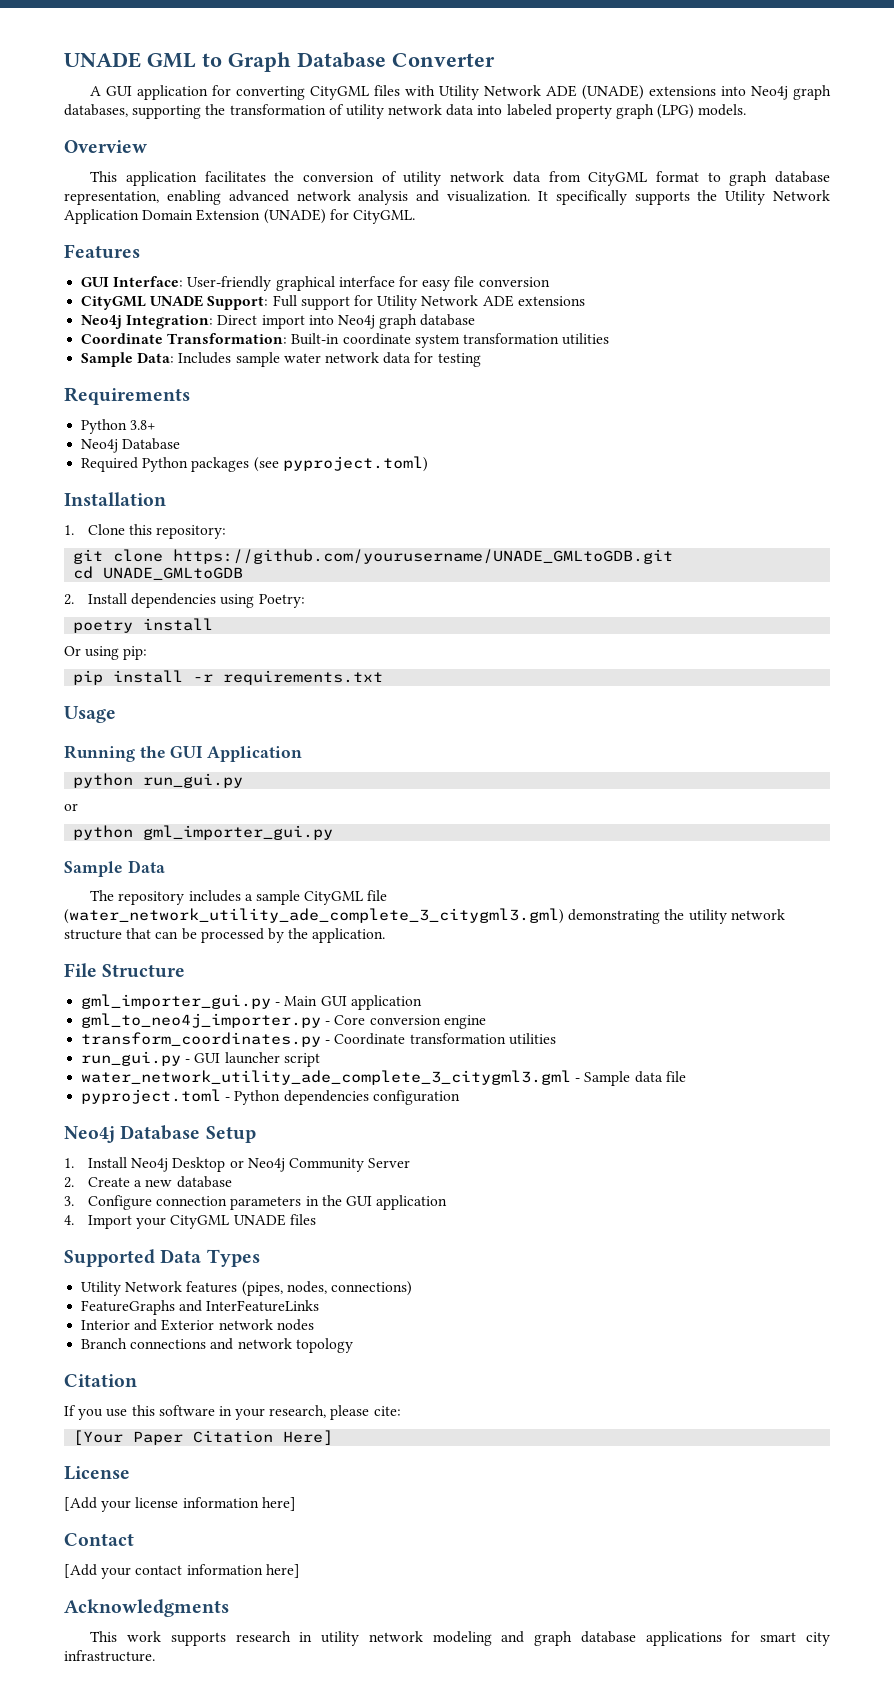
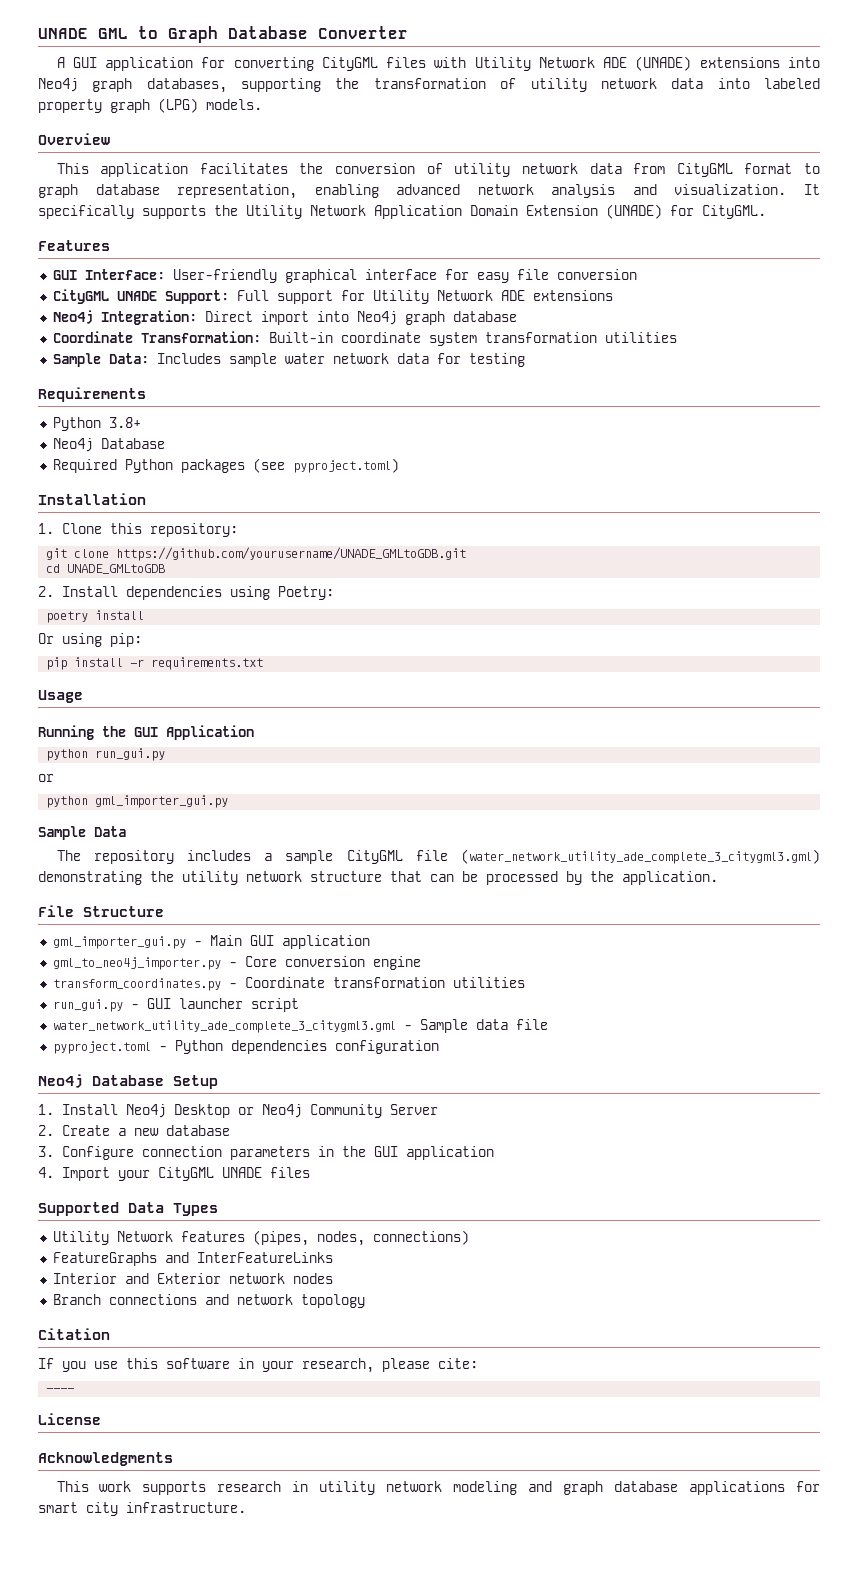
[73,1430,334,1445] [64,1466,130,1480] [64,1497,296,1512] [64,1533,134,1546] [64,1564,300,1579] [Your Paper Citation Here] // License // [Add your license information here] // Contact // [Add your contact information here] -> [46,1388,75,1392] [38,1413,101,1425] ---- // License

